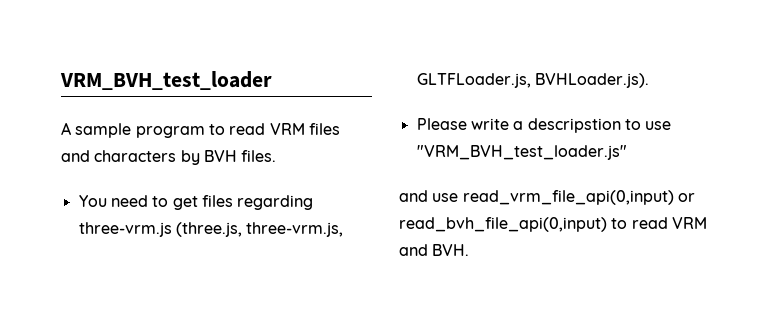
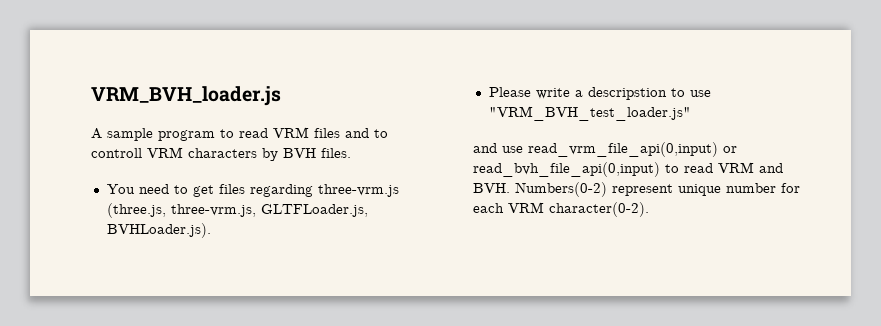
[60,71,272,90] VRM_BVH_test_loader -> [91,86,281,106] VRM_BVH_loader.js
(90, 156) none -> [374,129,388,138] [91,147,183,158] to controll VRM
(470, 250) none -> [515,182,800,197] [473,202,649,217] Numbers(0-2) represent unique number for each VRM character(0-2).

